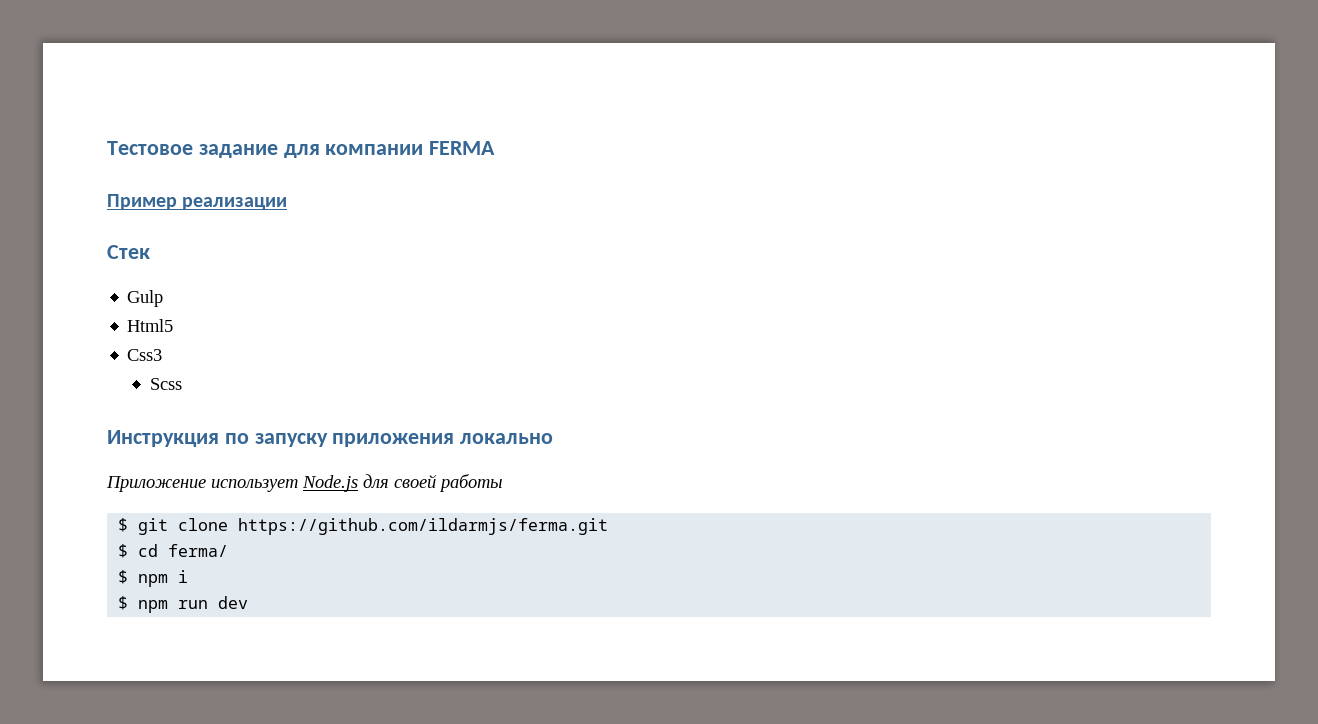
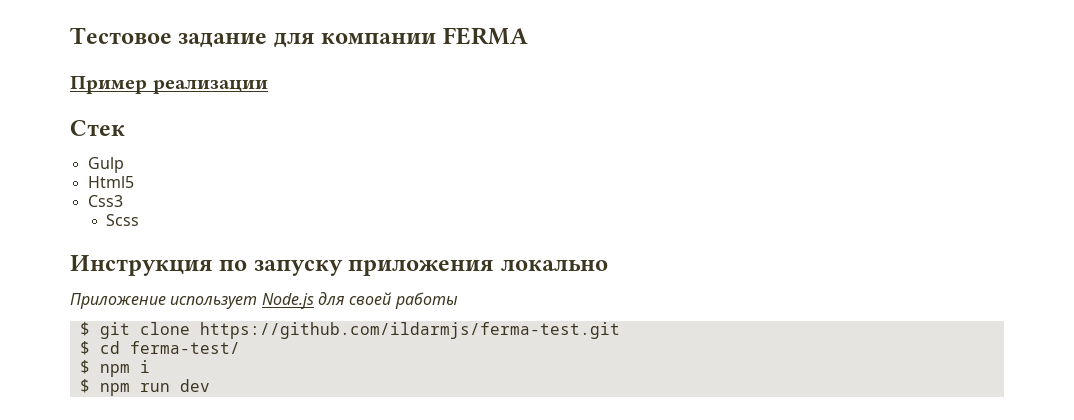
[238,518,609,535] https://github.com/ildarmjs/ferma.git -> [199,322,620,339] https://github.com/ildarmjs/ferma-test.git
[168,544,229,557] ferma/ -> [129,341,240,354] ferma-test/

